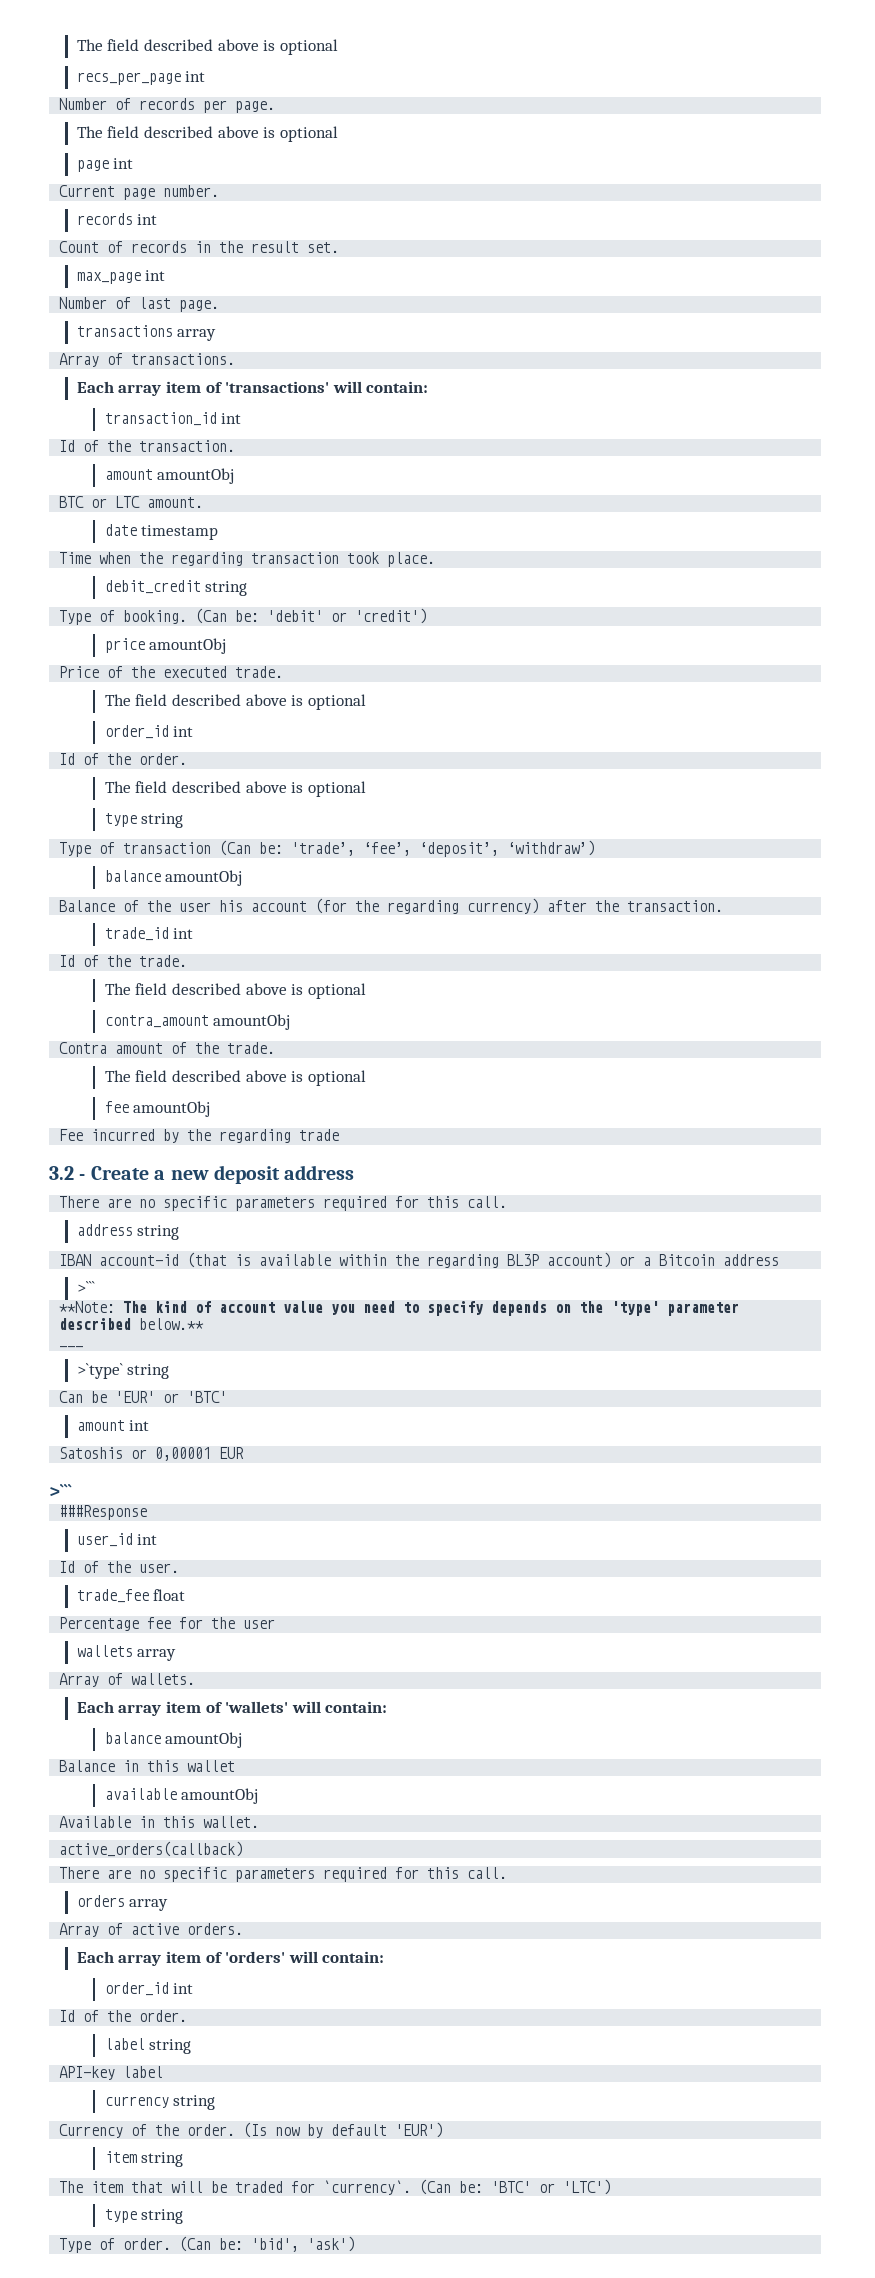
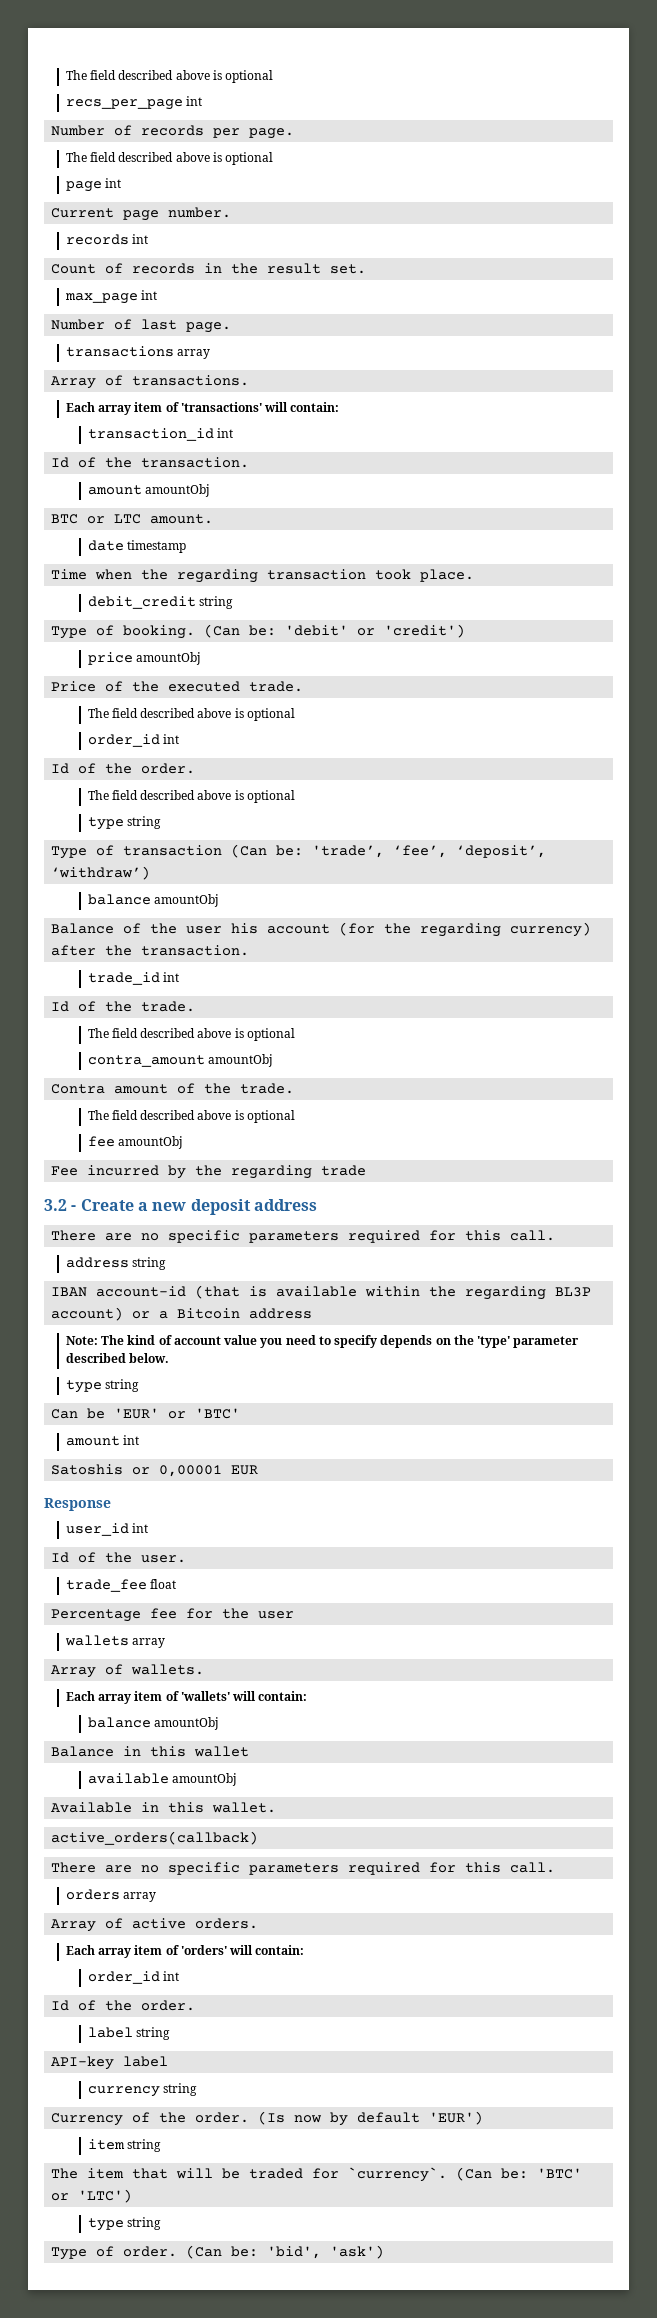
[76,1281,95,1293] [59,1301,116,1313] >``` // **Note: -> [65,1336,98,1345] Note:
[139,1318,205,1330] [59,1346,84,1348] [76,1363,123,1379] below.** // ___ // >`type` -> [129,1353,170,1363] [65,1380,102,1393] below. // type
[49,1484,72,1497] [59,1505,148,1520] >``` // ###Response -> [44,1498,111,1511] Response

